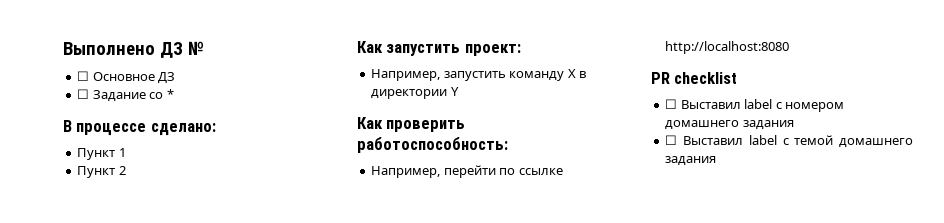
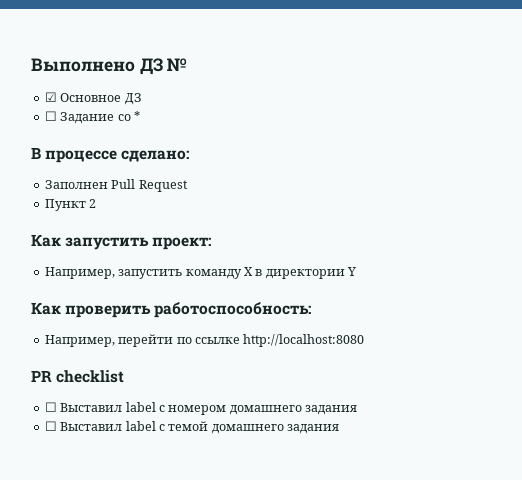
[77,71,90,81] ☐ -> [44,92,57,102] ☑
[77,148,126,160] Пункт 1 -> [44,179,188,192] Заполнен Pull Request

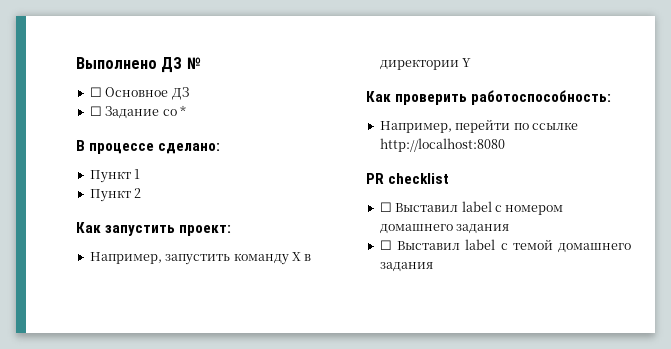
[44,92,57,102] ☑ -> [89,87,102,97] ☐
[44,179,188,192] Заполнен Pull Request -> [89,169,141,183] Пункт 1

